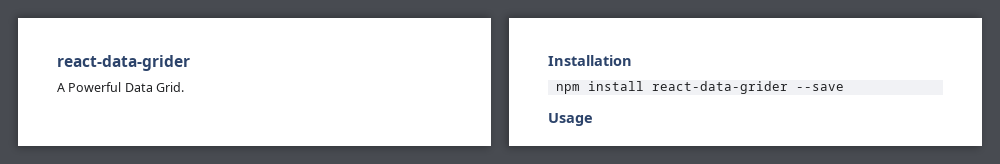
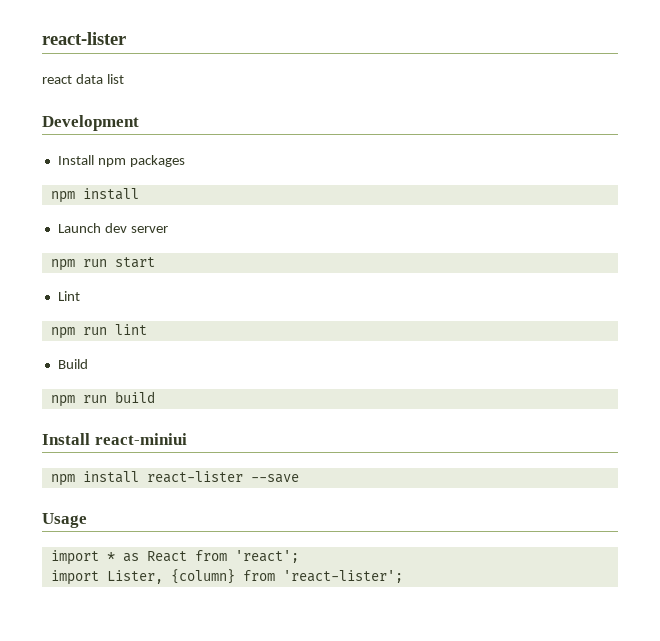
[57,55,190,71] [57,82,185,92] [548,55,632,66] [555,81,844,94] [548,113,593,126] react-data-grider // A Powerful Data Grid. // Installation // npm install react-data-grider --save // Usage -> [42,32,126,45] [42,74,124,84] [42,115,139,131] [57,155,185,167] [50,188,139,203] [57,223,168,233] [50,257,155,271] [57,291,80,301] [50,324,147,339] [57,359,88,369] [50,391,155,407] [42,433,187,445] [50,471,299,486] [42,513,87,528] [50,550,299,565] [50,569,403,585] react-lister // react data list // Development // Install npm packages // npm install // Launch dev server // npm run start // Lint // npm run lint // Build // npm run build // Install react-miniui // npm install react-lister --save // Usage // import * as React from 'react'; // import Lister, {column} from 'react-lister';

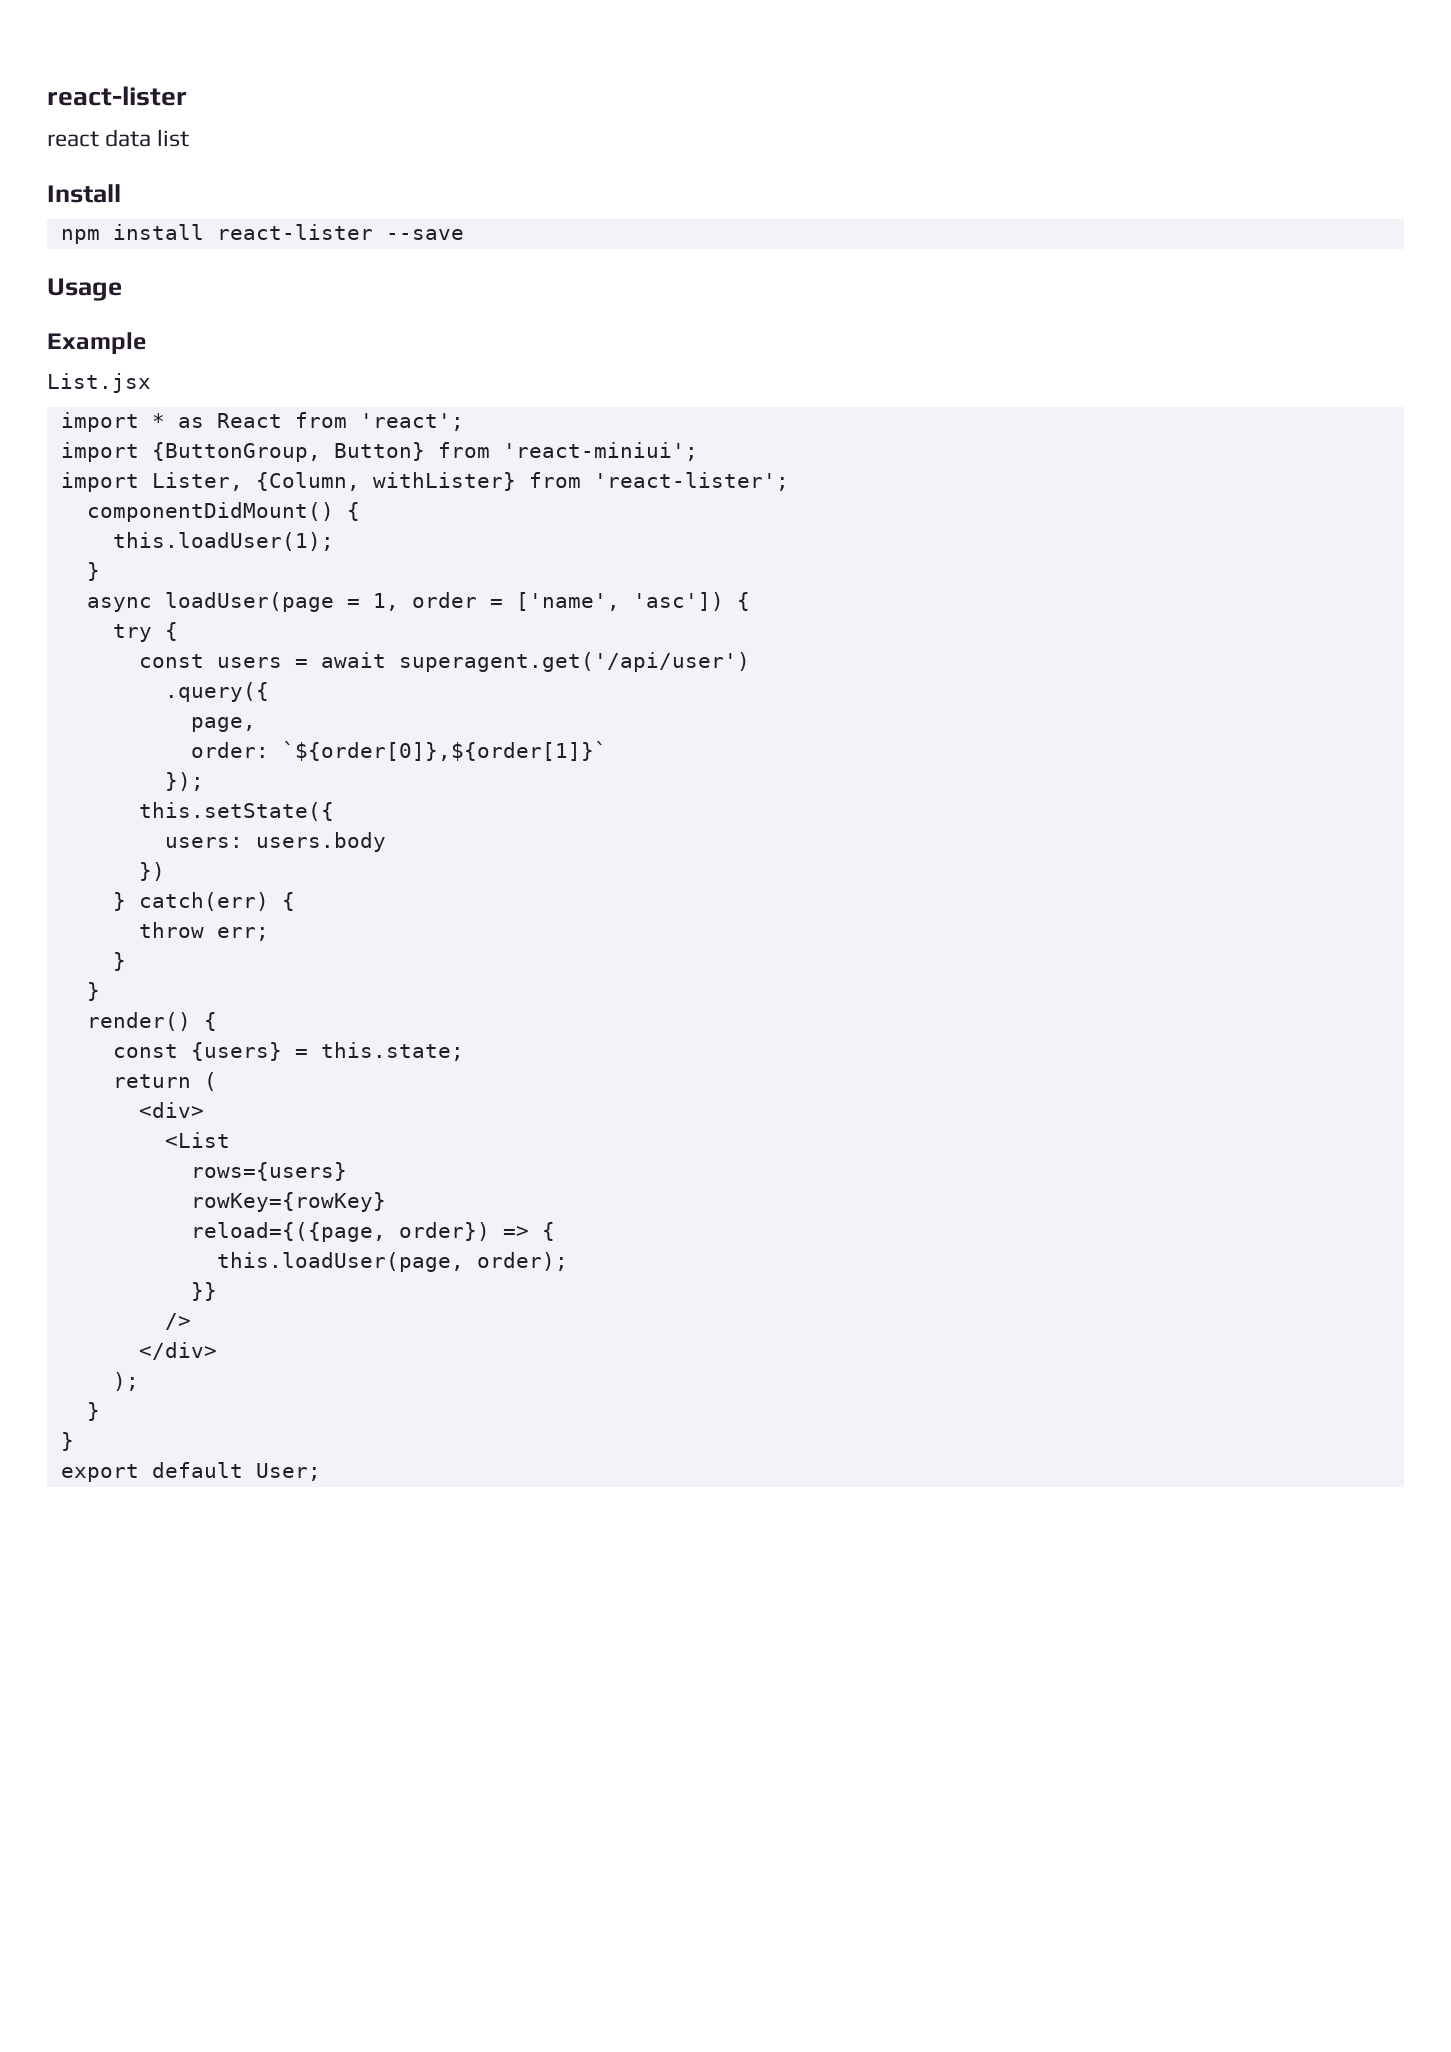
[42,115,139,131] [57,155,185,167] [50,188,139,203] [57,223,168,233] [50,257,155,271] [57,291,80,301] [50,324,147,339] [57,359,88,369] [50,391,155,407] [42,433,187,445] // Development // Install npm packages // npm install // Launch dev server // npm run start // Lint // npm run lint // Build // npm run build // Install react-miniui -> [47,184,121,203] // Install
(87, 520) none -> [47,332,146,354] [47,373,151,393] // Example // List.jsx
(299, 556) none -> [60,442,698,462] // import {ButtonGroup, Button} from 'react-miniui';
[170,569,235,584] {column} -> [255,472,516,491] {Column, withLister}
(403, 576) none -> [86,502,360,522] [112,532,334,551] [86,562,100,581] [86,592,750,612] [112,622,178,642] [138,652,750,672] [164,682,269,702] [190,717,256,732] [190,741,607,761] [164,772,204,791] [138,802,334,821] [164,832,386,852] [138,862,165,881] [112,892,295,911] [138,922,269,941] [112,952,126,971] [86,982,100,1001] [86,1012,217,1031] [112,1042,464,1061] [112,1072,217,1091] [138,1102,204,1118] [164,1132,230,1148] [190,1162,347,1181] [190,1192,386,1212] [190,1222,555,1242] [216,1252,568,1272] [190,1282,217,1301] [164,1313,191,1330] [138,1342,217,1360] [112,1372,139,1391] [86,1402,100,1421] [60,1432,74,1451] [60,1462,321,1482] // componentDidMount() { // this.loadUser(1); // } // async loadUser(page = 1, order = ['name', 'asc']) { // try { // const users = await superagent.get('/api/user') // .query({ // page, // order: `${order[0]},${order[1]}` // }); // this.setState({ // users: users.body // }) // } catch(err) { // throw err; // } // } // render() { // const {users} = this.state; // return ( // <div> // <List // rows={users} // rowKey={rowKey} // reload={({page, order}) => { // this.loadUser(page, order); // }} // /> // </div> // ); // } // } // export default User;

